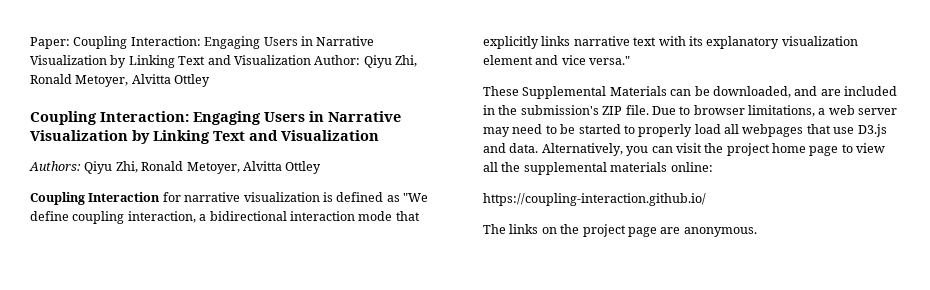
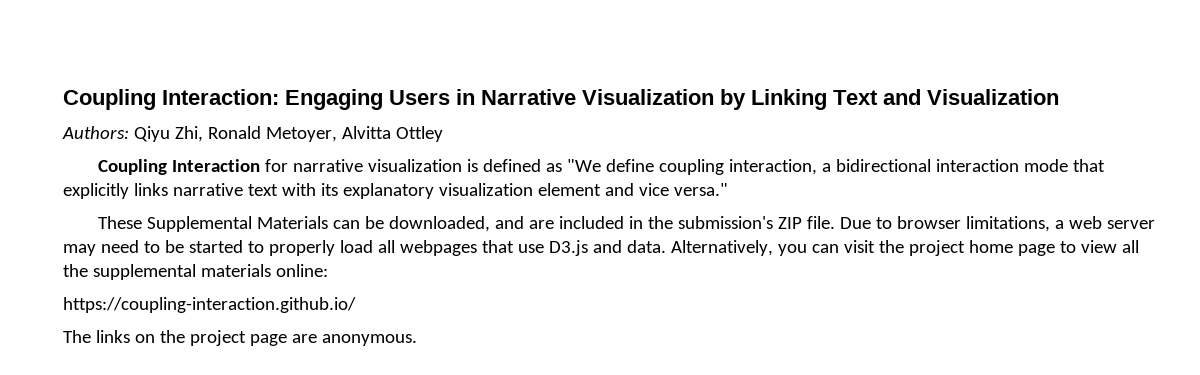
[30,36,375,49] [30,55,417,68] [30,74,211,87] Paper: Coupling Interaction: Engaging Users in Narrative Visualization by Linking Text and Visualization Author: Qiyu Zhi, Ronald Metoyer, Alvitta Ottley // -> (63, 99) none

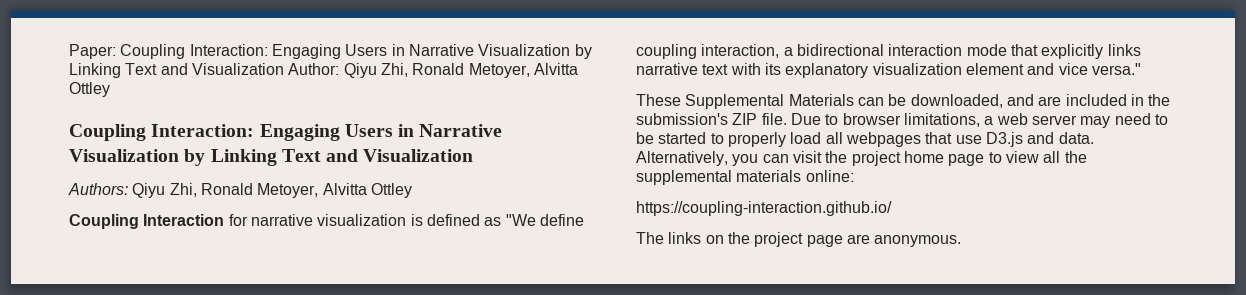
(63, 99) none -> [69,44,592,59] [69,63,578,78] [69,82,110,97] Paper: Coupling Interaction: Engaging Users in Narrative Visualization by Linking Text and Visualization Author: Qiyu Zhi, Ronald Metoyer, Alvitta Ottley //

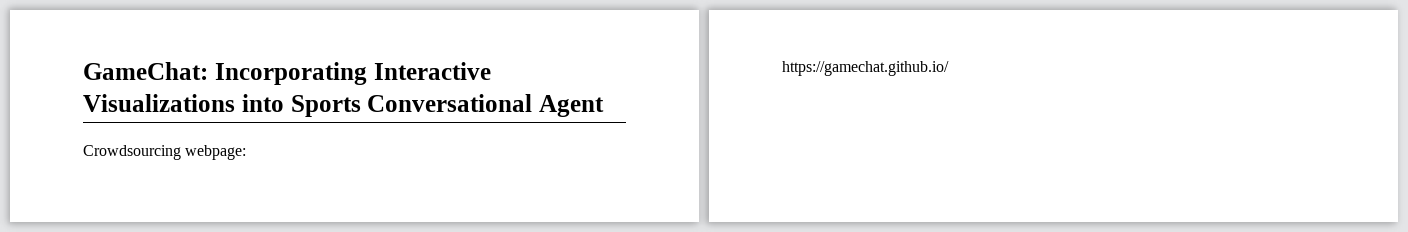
[69,44,592,59] [69,63,578,78] [69,82,110,97] [69,124,503,141] [69,149,474,166] [68,183,412,198] [69,214,584,229] [636,44,1141,59] [636,63,1141,78] [636,94,1171,109] [636,113,1168,128] [636,132,1094,147] [636,151,1087,166] [636,170,854,185] [636,201,892,216] [636,232,962,247] Paper: Coupling Interaction: Engaging Users in Narrative Visualization by Linking Text and Visualization Author: Qiyu Zhi, Ronald Metoyer, Alvitta Ottley // Coupling Interaction: Engaging Users in Narrative Visualization by Linking Text and Visualization // Authors: Qiyu Zhi, Ronald Metoyer, Alvitta Ottley // Coupling Interaction for narrative visualization is defined as "We define coupling interaction, a bidirectional interaction mode that explicitly links narrative text with its explanatory visualization element and vice versa." // These Supplemental Materials can be downloaded, and are included in the submission's ZIP file. Due to browser limitations, a web server may need to be started to properly load all webpages that use D3.js and data. Alternatively, you can visit the project home page to view all the supplemental materials online: // https://coupling-interaction.github.io/ // The links on the project page are anonymous. -> [83,62,491,85] [83,94,604,117] [83,145,247,160] [782,61,949,76] GameChat: Incorporating Interactive Visualizations into Sports Conversational Agent // Crowdsourcing webpage: // https://gamechat.github.io/

